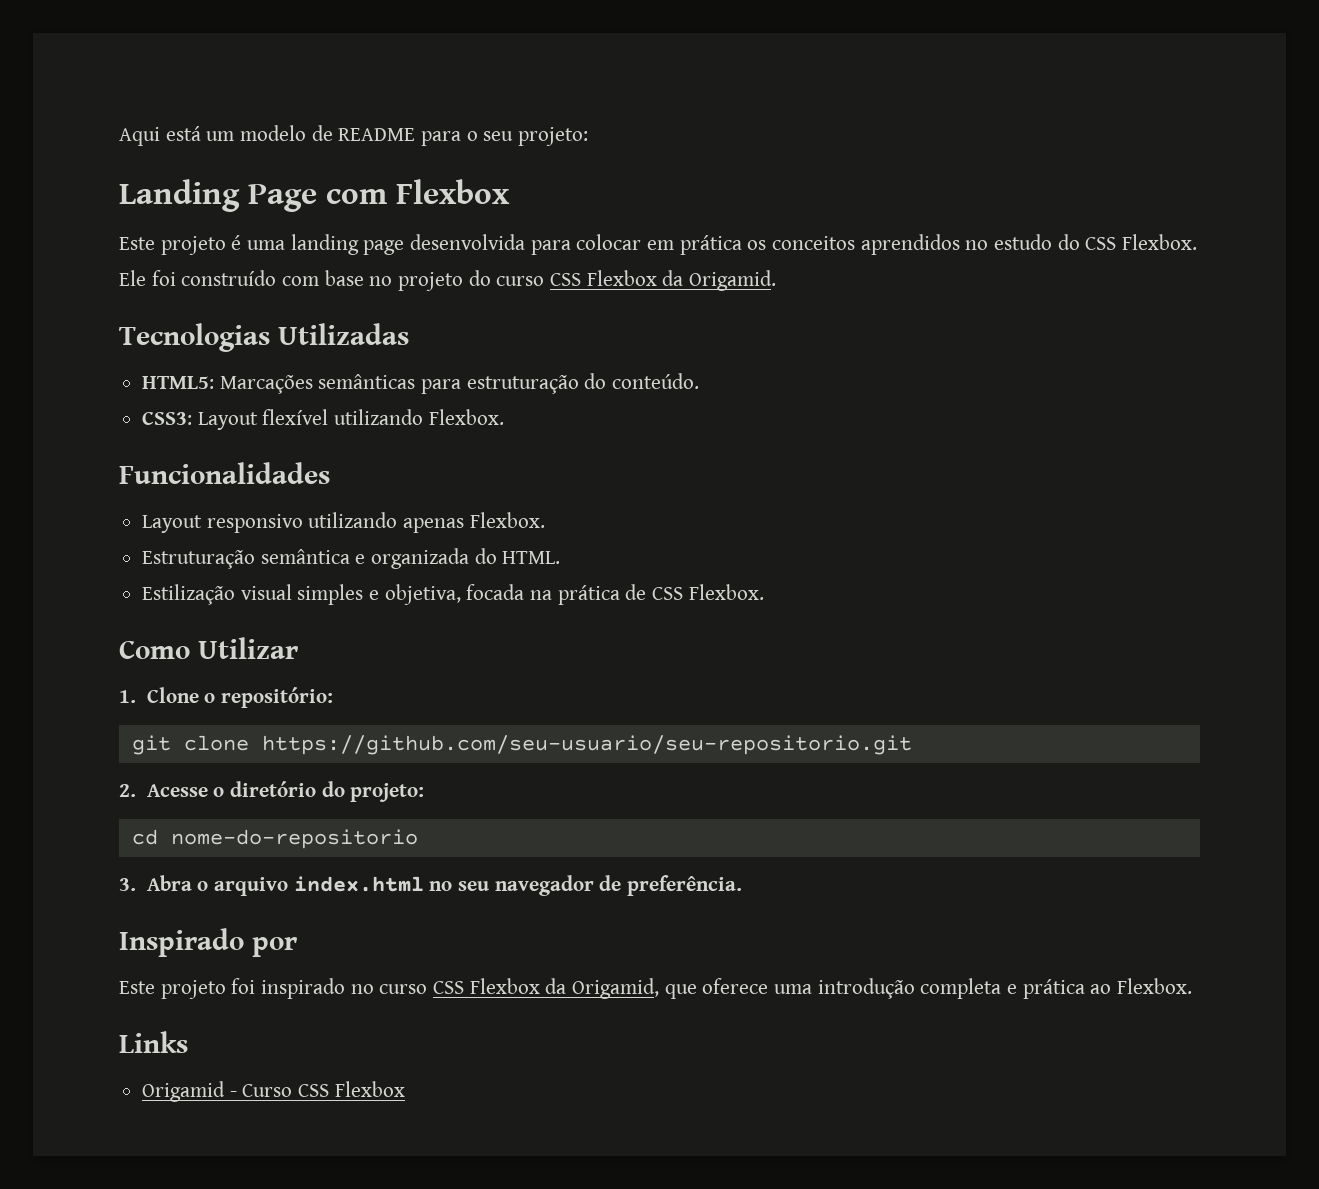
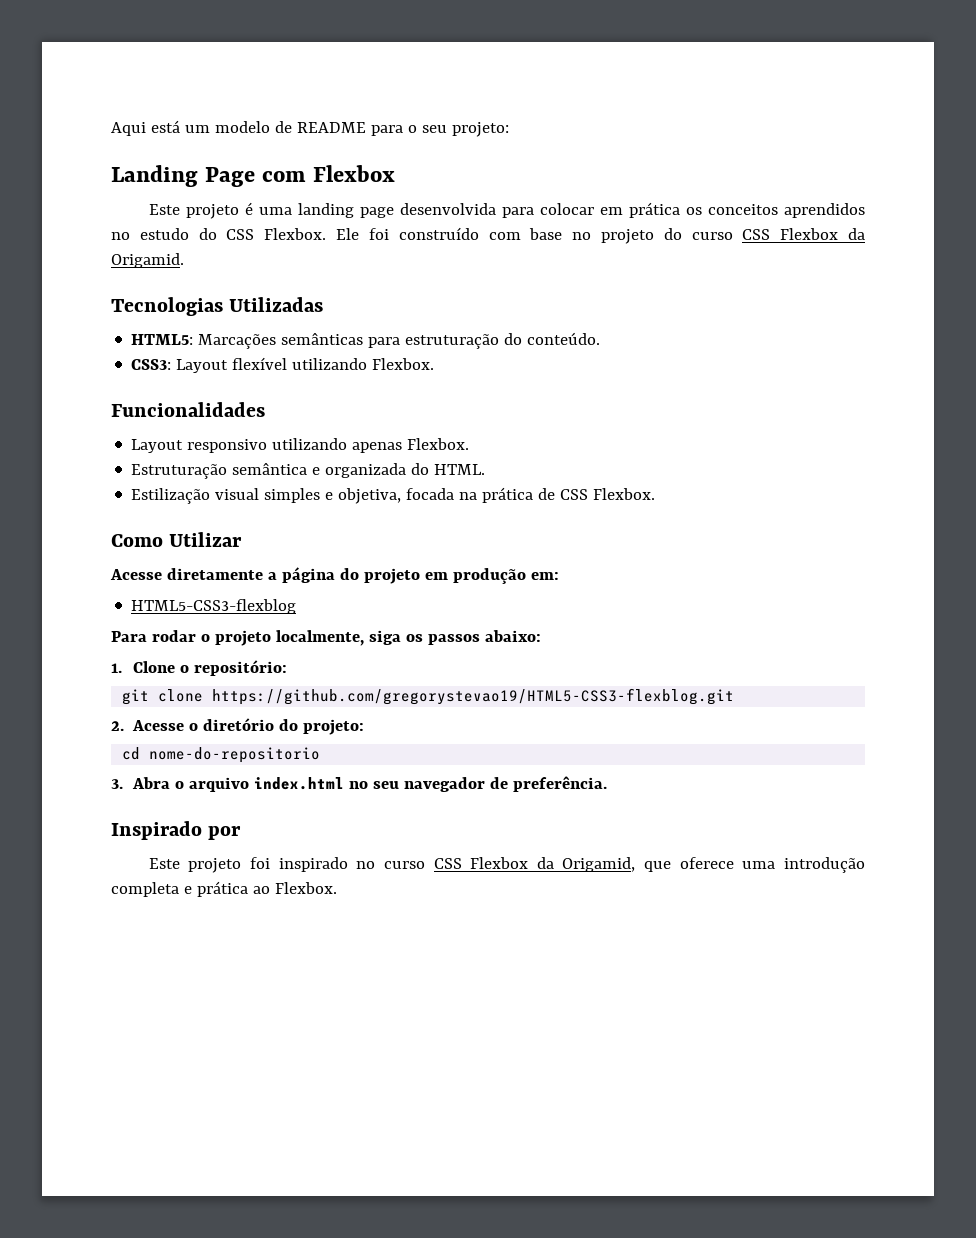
(298, 648) none -> [110,567,559,584] [131,599,297,614] [111,630,541,646] // Acesse diretamente a página do projeto em produção em: // HTML5-CSS3-flexblog // Para rodar o projeto localmente, siga os passos abaixo:
[261,735,912,755] https://github.com/seu-usuario/seu-repositorio.git -> [212,688,735,705] https://github.com/gregorystevao19/HTML5-CSS3-flexblog.git
[119,1031,188,1053] [142,1081,405,1102] // Links // Origamid - Curso CSS Flexbox -> (337, 888) none

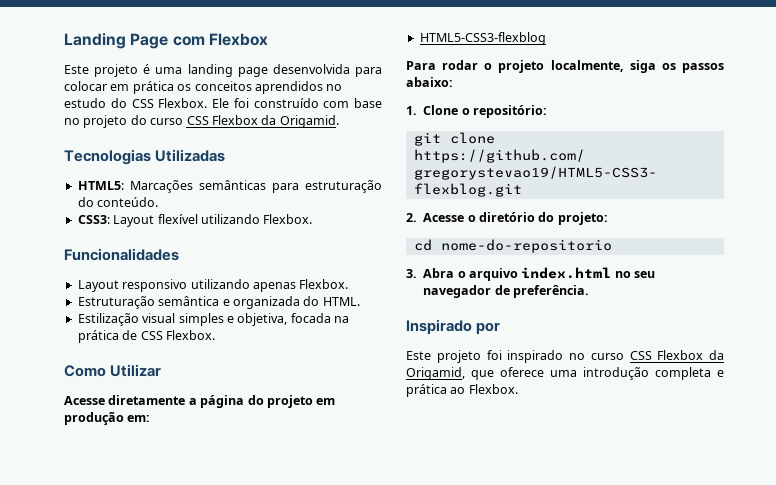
[111,120,509,137] Aqui está um modelo de README para o seu projeto: // -> (64, 41) none

